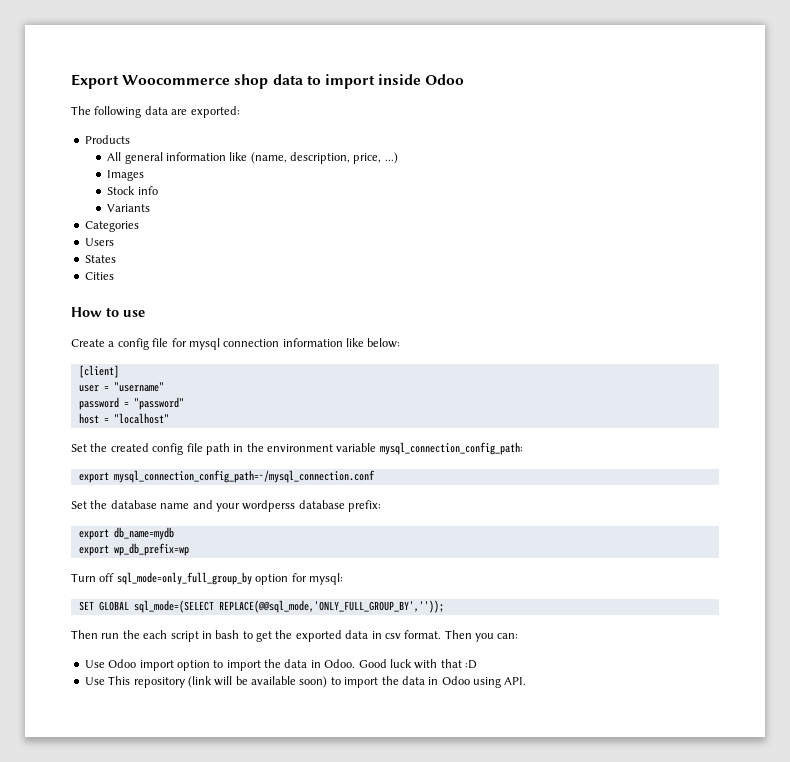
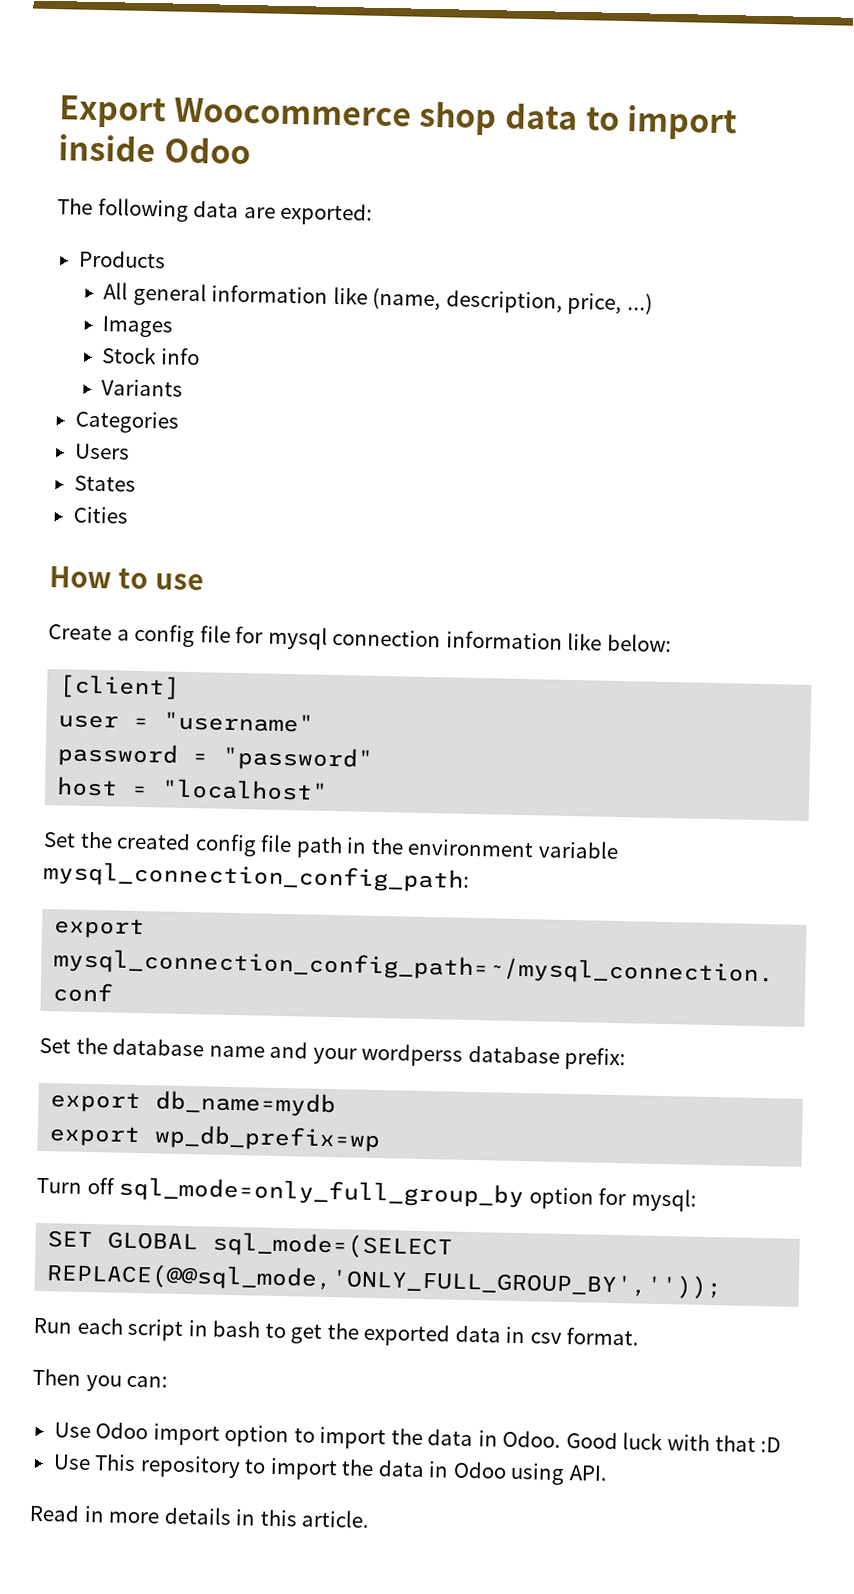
[71,630,140,639] Then run the -> [33,1317,72,1334] Run
(442, 634) none -> (640, 1336) //
[187,676,328,688] (link will be available soon) -> (241, 1467) none
(527, 681) none -> [29,1504,371,1528] // Read in more details in this article.

